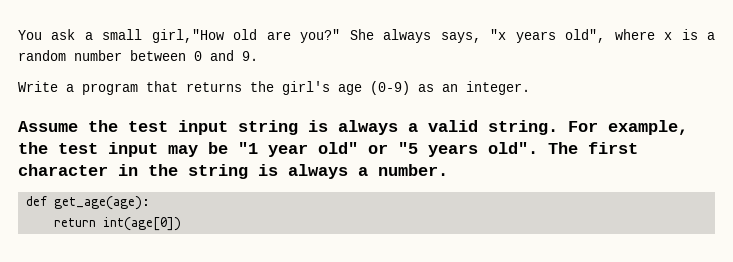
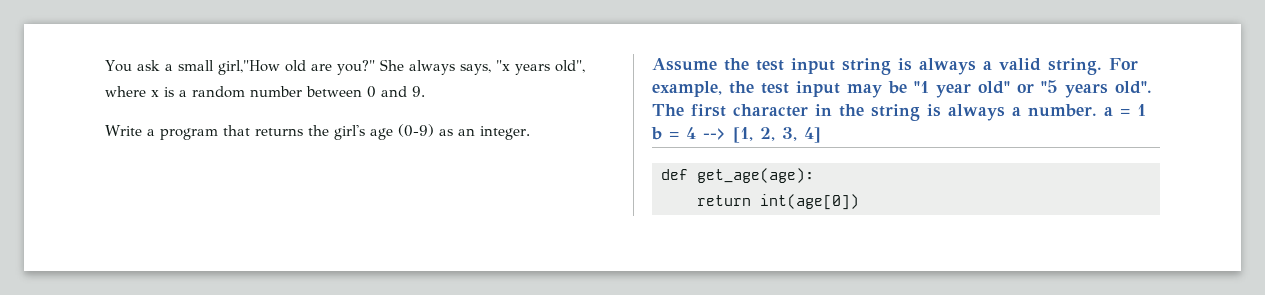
(448, 170) none -> [1103,104,1146,116] [651,127,821,143] a = 1 b = 4 --> [1, 2, 3, 4]

